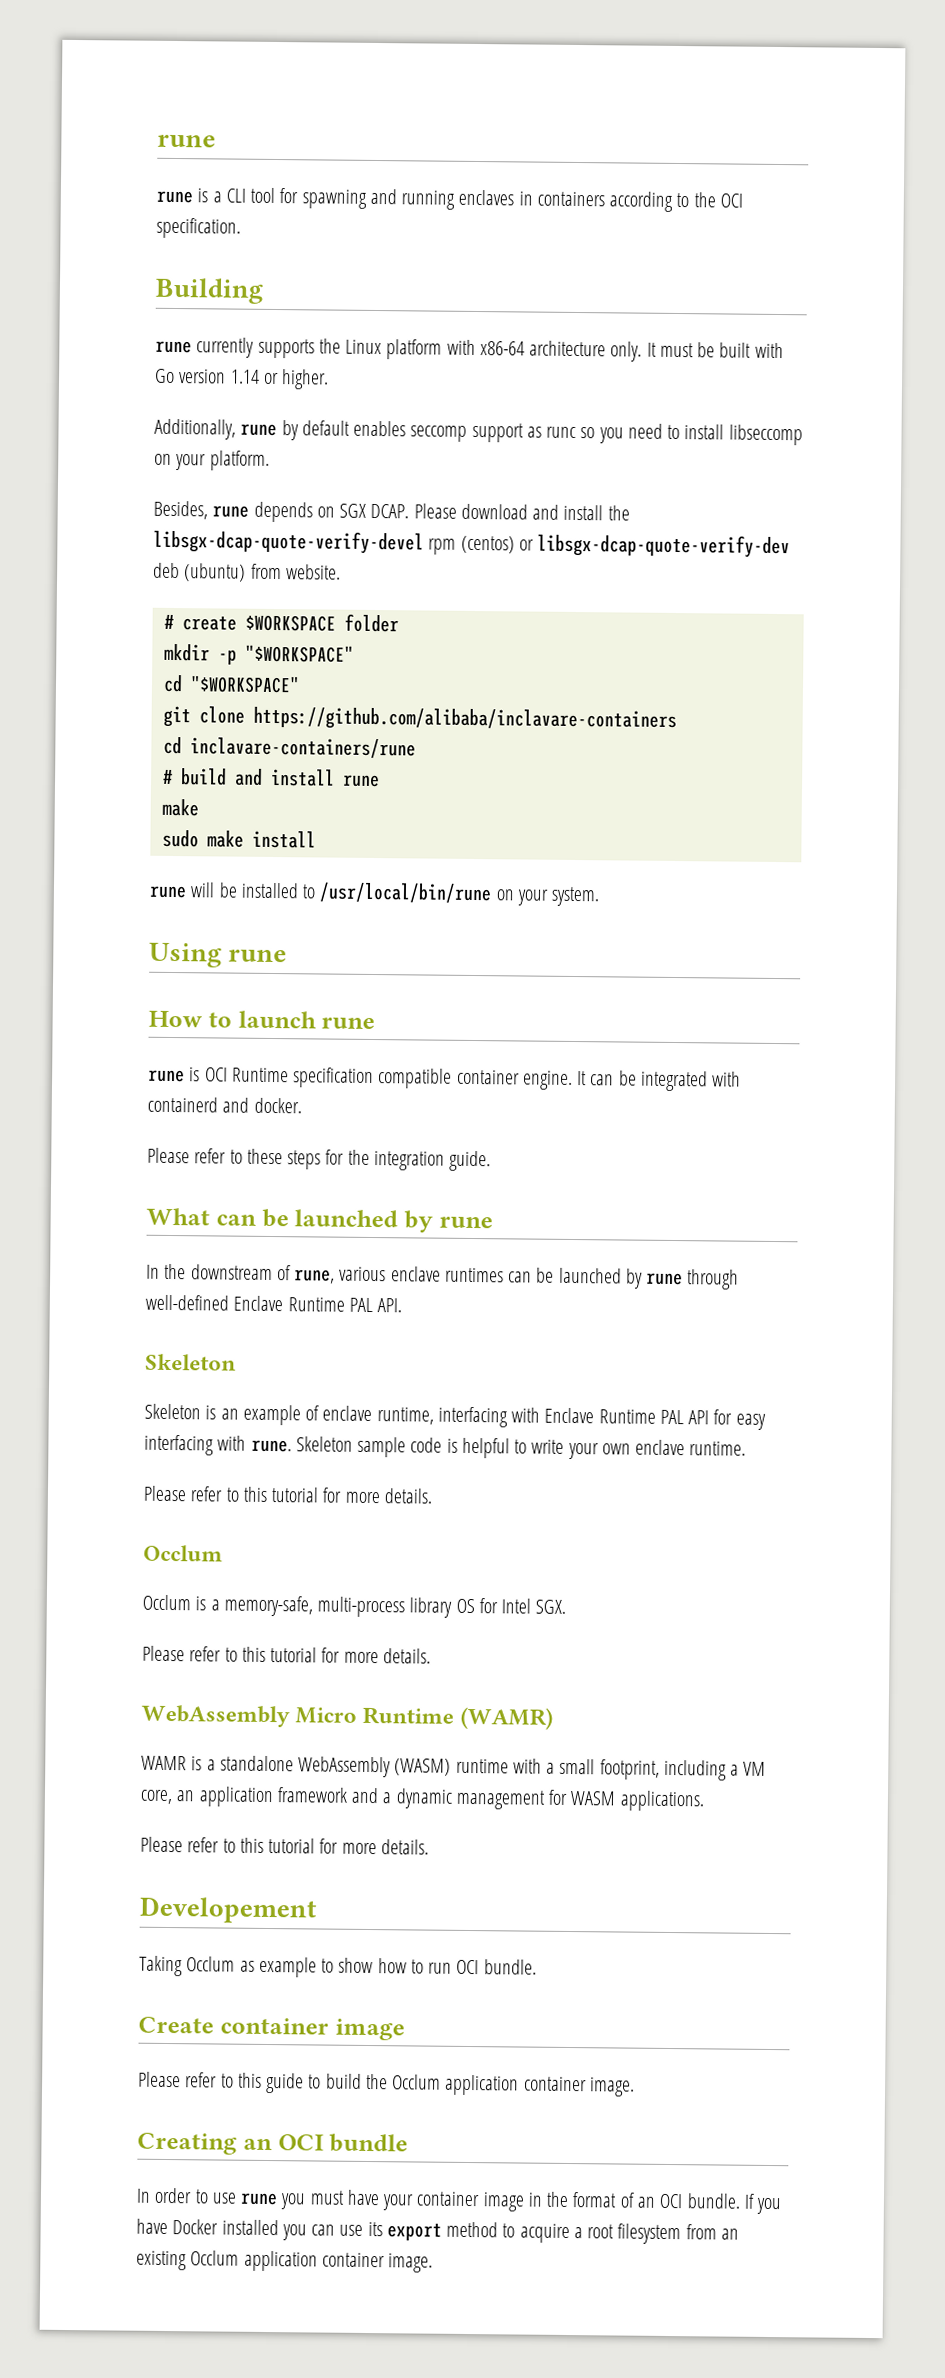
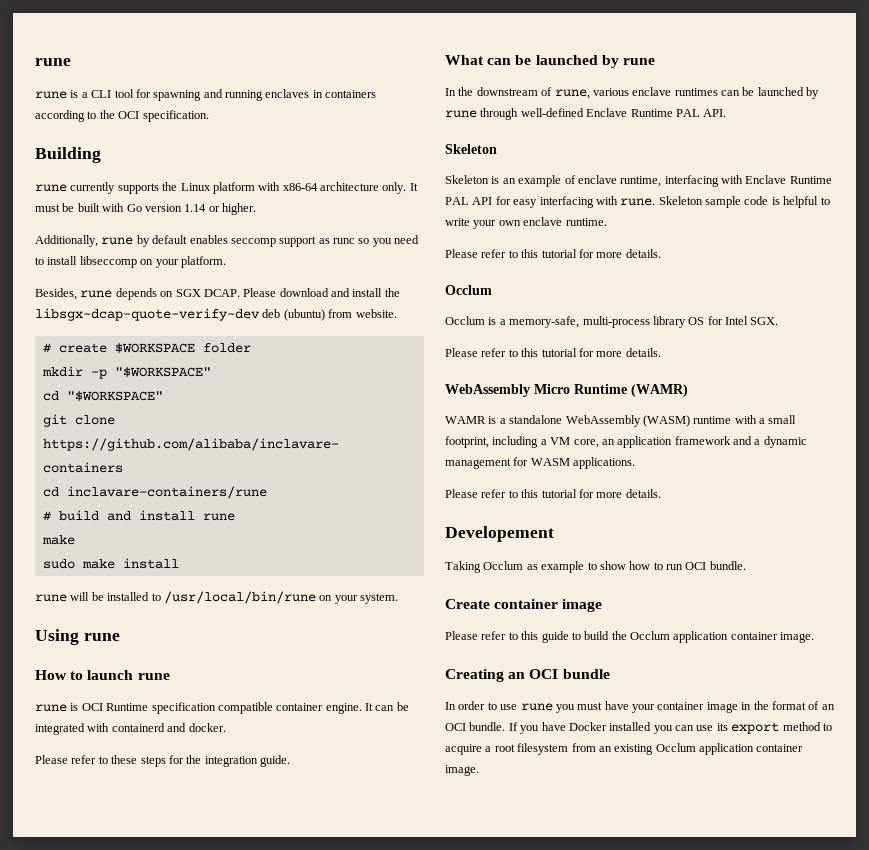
[153,529,534,555] libsgx-dcap-quote-verify-devel rpm (centos) or -> (400, 292) none

